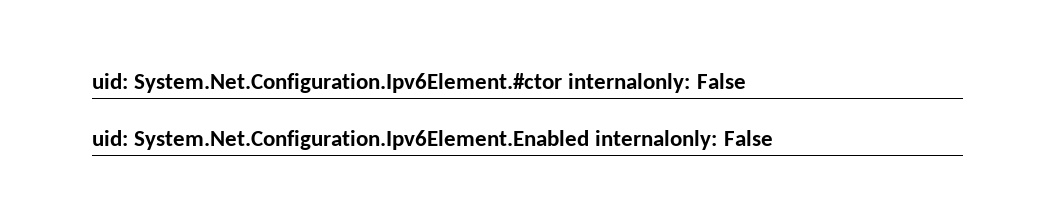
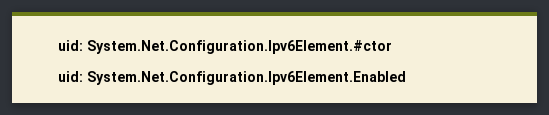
[568,73,746,93] internalonly: False -> (392, 47) none
[595,130,773,150] internalonly: False -> (406, 78) none

